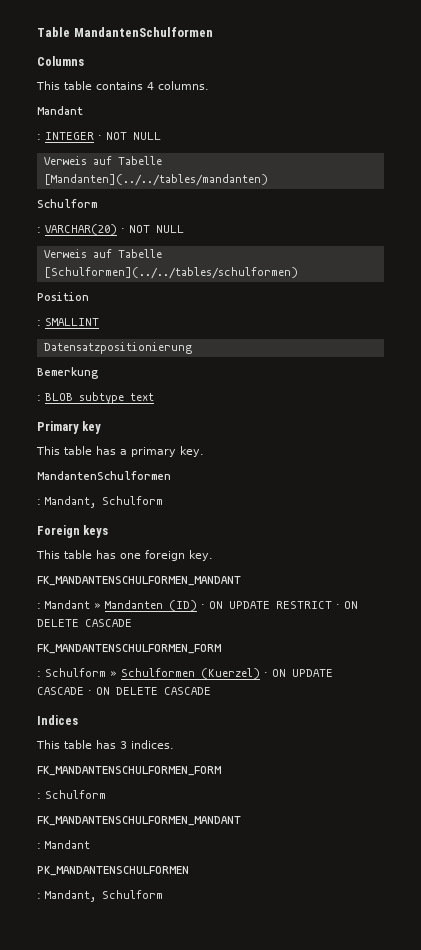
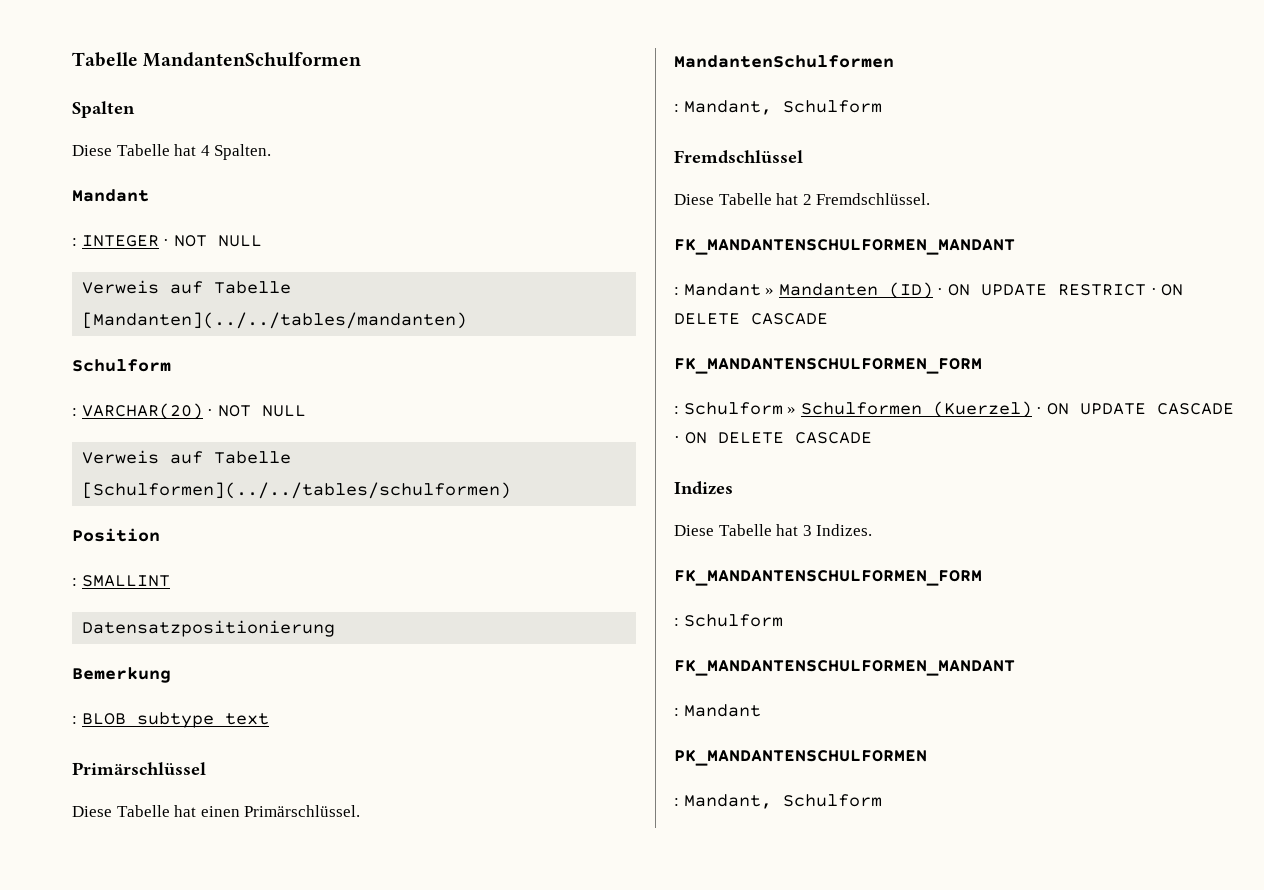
[37,27,213,37] [37,56,84,66] [36,81,209,90] Table MandantenSchulformen // Columns // This table contains 4 columns. -> [72,52,362,67] [72,101,135,118] [72,144,272,160] Tabelle MandantenSchulformen // Spalten // Diese Tabelle hat 4 Spalten.
[37,421,102,434] [36,446,204,457] [37,471,171,480] [37,496,163,508] [37,525,109,538] [36,550,213,561] Primary key // This table has a primary key. // MandantenSchulformen // : Mandant, Schulform // Foreign keys // This table has one foreign key. -> [72,762,206,776] [72,805,361,817] [674,55,894,68] [674,100,882,115] [674,150,803,164] [674,193,931,205] Primärschlüssel // Diese Tabelle hat einen Primärschlüssel. // MandantenSchulformen // : Mandant, Schulform // Fremdschlüssel // Diese Tabelle hat 2 Fremdschlüssel.
[37,715,78,725] [36,740,174,749] Indices // This table has 3 indices. -> [674,481,733,495] [674,524,873,536] Indizes // Diese Tabelle hat 3 Indizes.

